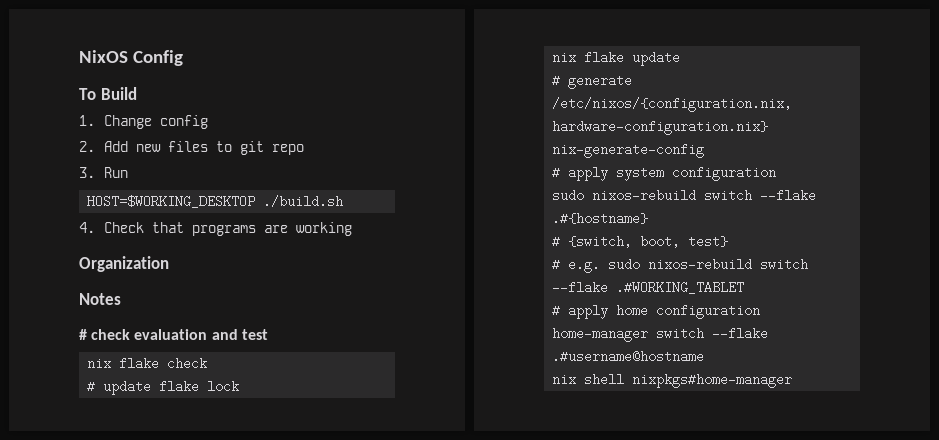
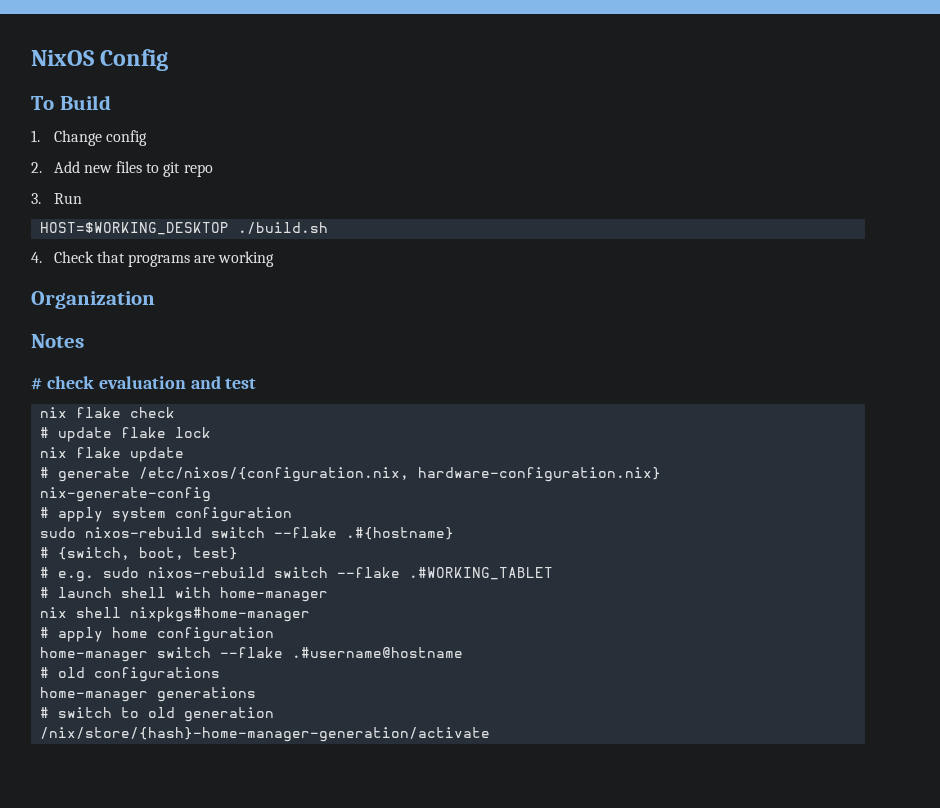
(745, 287) none -> [40,587,329,602] [40,607,311,622] // # launch shell with home-manager // nix shell nixpkgs#home-manager
[552,373,793,388] nix shell nixpkgs#home-manager -> [40,667,221,682] [40,687,257,702] [40,707,275,722] [40,727,491,742] # old configurations // home-manager generations // # switch to old generation // /nix/store/{hash}-home-manager-generation/activate

